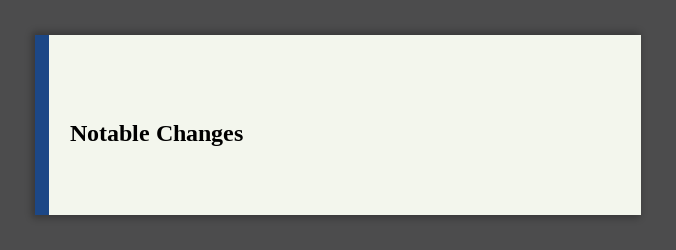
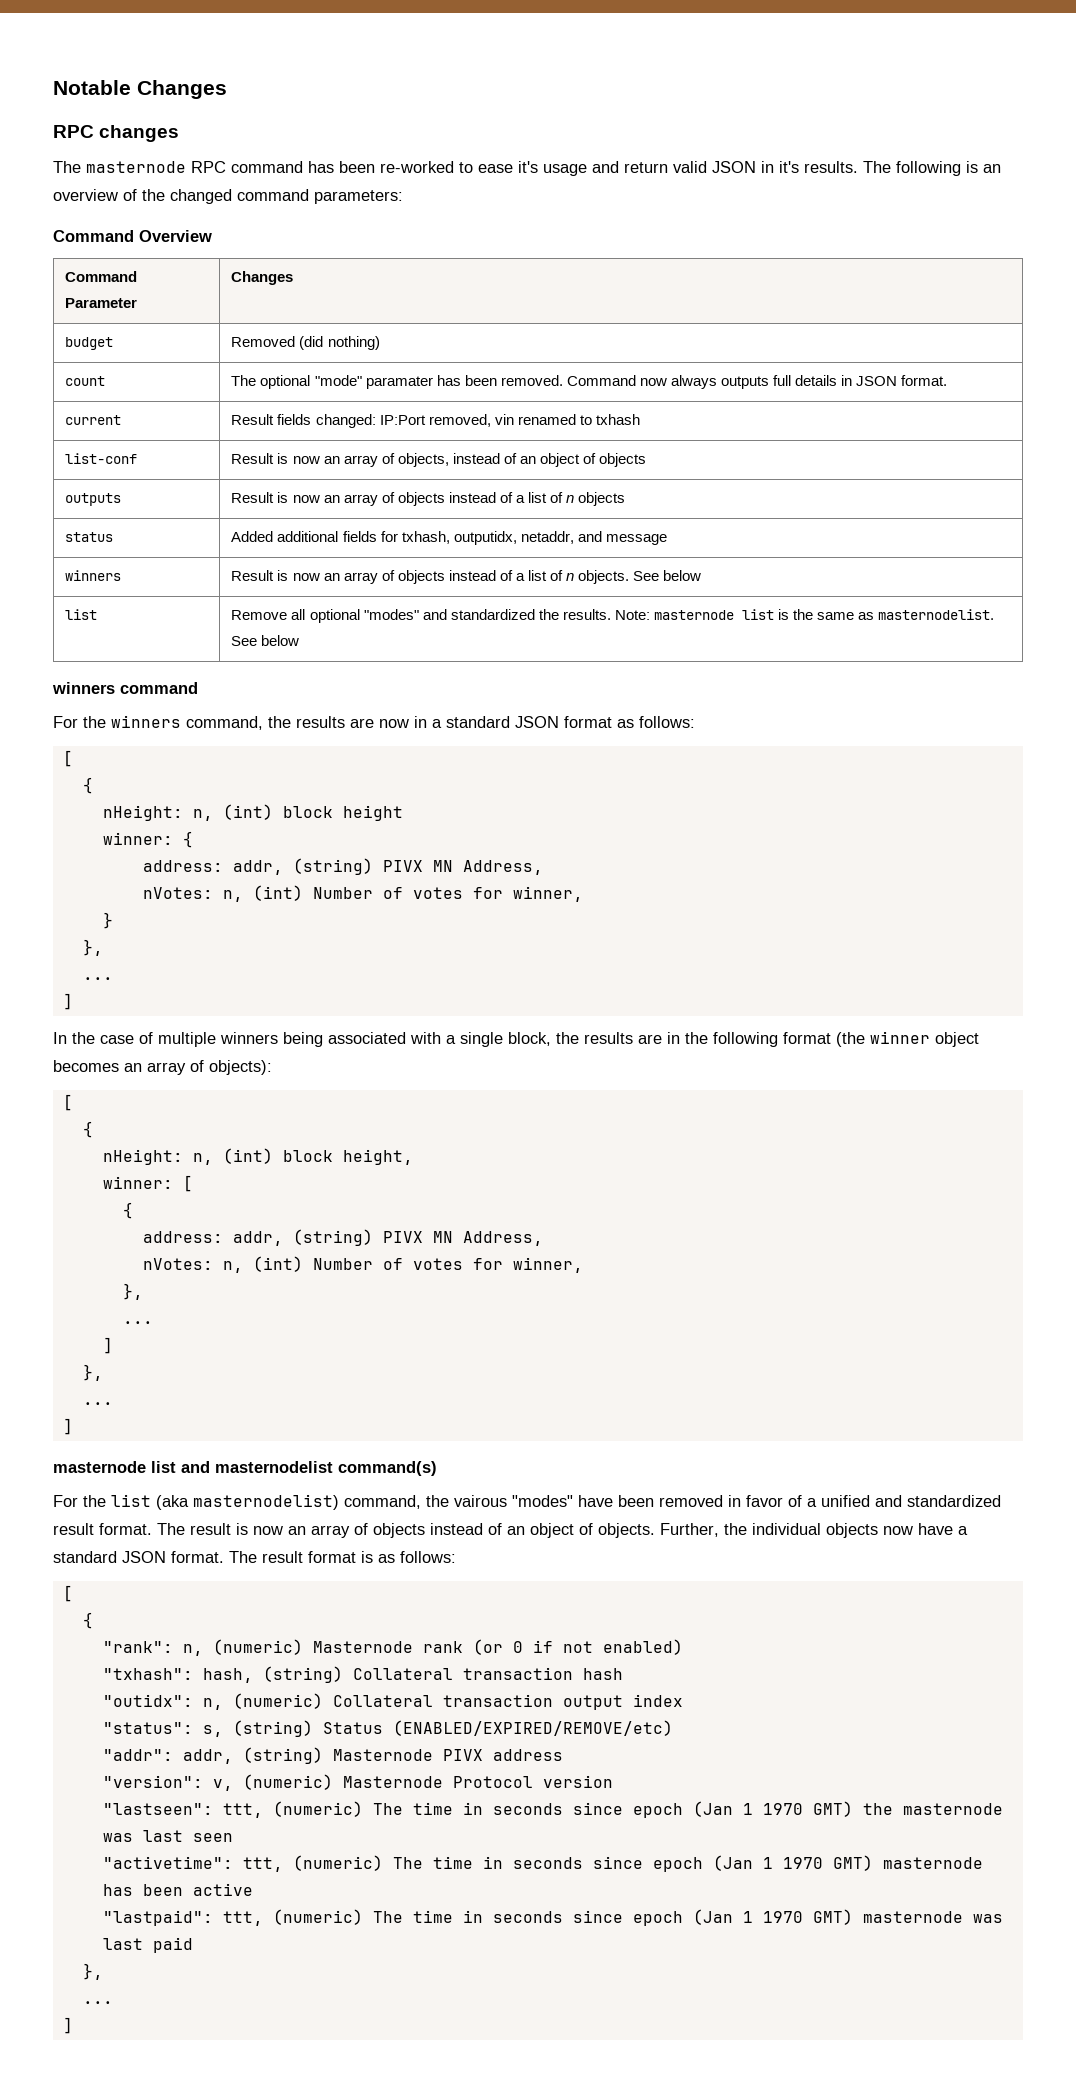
(244, 135) none -> [53,125,180,142] [53,161,1001,176] [53,189,403,204] [53,230,212,242] [65,271,138,282] [65,298,138,308] [231,271,294,285] [65,337,114,350] [231,336,380,350] [65,376,106,386] [231,375,948,389] [65,415,122,425] [231,414,640,428] [65,453,138,464] [231,453,647,467] [65,493,122,506] [231,492,626,506] [65,532,114,542] [231,531,667,545] [65,570,122,581] [231,570,702,584] [65,609,98,620] [231,609,995,623] [231,635,300,646] [52,682,198,694] [53,715,695,730] [62,750,73,767] [82,777,93,794] [102,804,403,821] [102,831,193,848] [142,858,543,875] [142,885,583,902] [102,912,113,929] [82,939,103,956] [82,977,113,980] [62,993,73,1010] [53,1031,979,1047] [53,1060,272,1075] [62,1094,73,1111] [82,1121,93,1138] [102,1148,413,1165] [102,1175,193,1192] [122,1202,133,1219] [142,1229,543,1246] [142,1256,583,1273] [122,1283,143,1300] [122,1321,153,1324] [102,1337,113,1354] [82,1364,103,1381] [82,1402,113,1405] [62,1418,73,1435] [53,1461,437,1476] [53,1494,1001,1510] [53,1523,968,1538] [53,1551,456,1563] [62,1585,73,1602] [82,1612,93,1629] [102,1639,683,1656] [102,1666,623,1683] [102,1693,683,1710] [102,1720,673,1737] [102,1747,563,1764] [102,1774,613,1791] [102,1801,1003,1818] [102,1830,233,1842] [102,1855,983,1872] [102,1883,253,1896] [102,1909,1003,1926] [102,1937,193,1953] [82,1963,103,1980] [82,2001,113,2004] [62,2017,73,2034] // RPC changes // The masternode RPC command has been re-worked to ease it's usage and return valid JSON in it's results. The following is an overview of the changed command parameters: // Command Overview // Command Parameter | Changes // budget | Removed (did nothing) // count | The optional "mode" paramater has been removed. Command now always outputs full details in JSON format. // current | Result fields changed: IP:Port removed, vin renamed to txhash // list-conf | Result is now an array of objects, instead of an object of objects // outputs | Result is now an array of objects instead of a list of n objects // status | Added additional fields for txhash, outputidx, netaddr, and message // winners | Result is now an array of objects instead of a list of n objects. See below // list | Remove all optional "modes" and standardized the results. Note: masternode list is the same as masternodelist. See below // winners command // For the winners command, the results are now in a standard JSON format as follows: // [ // { // nHeight: n, (int) block height // winner: { // address: addr, (string) PIVX MN Address, // nVotes: n, (int) Number of votes for winner, // } // }, // ... // ] // In the case of multiple winners being associated with a single block, the results are in the following format (the winner object becomes an array of objects): // [ // { // nHeight: n, (int) block height, // winner: [ // { // address: addr, (string) PIVX MN Address, // nVotes: n, (int) Number of votes for winner, // }, // ... // ] // }, // ... // ] // masternode list and masternodelist command(s) // For the list (aka masternodelist) command, the vairous "modes" have been removed in favor of a unified and standardized result format. The result is now an array of objects instead of an object of objects. Further, the individual objects now have a standard JSON format. The result format is as follows: // [ // { // "rank": n, (numeric) Masternode rank (or 0 if not enabled) // "txhash": hash, (string) Collateral transaction hash // "outidx": n, (numeric) Collateral transaction output index // "status": s, (string) Status (ENABLED/EXPIRED/REMOVE/etc) // "addr": addr, (string) Masternode PIVX address // "version": v, (numeric) Masternode Protocol version // "lastseen": ttt, (numeric) The time in seconds since epoch (Jan 1 1970 GMT) the masternode was last seen // "activetime": ttt, (numeric) The time in seconds since epoch (Jan 1 1970 GMT) masternode has been active // "lastpaid": ttt, (numeric) The time in seconds since epoch (Jan 1 1970 GMT) masternode was last paid // }, // ... // ]

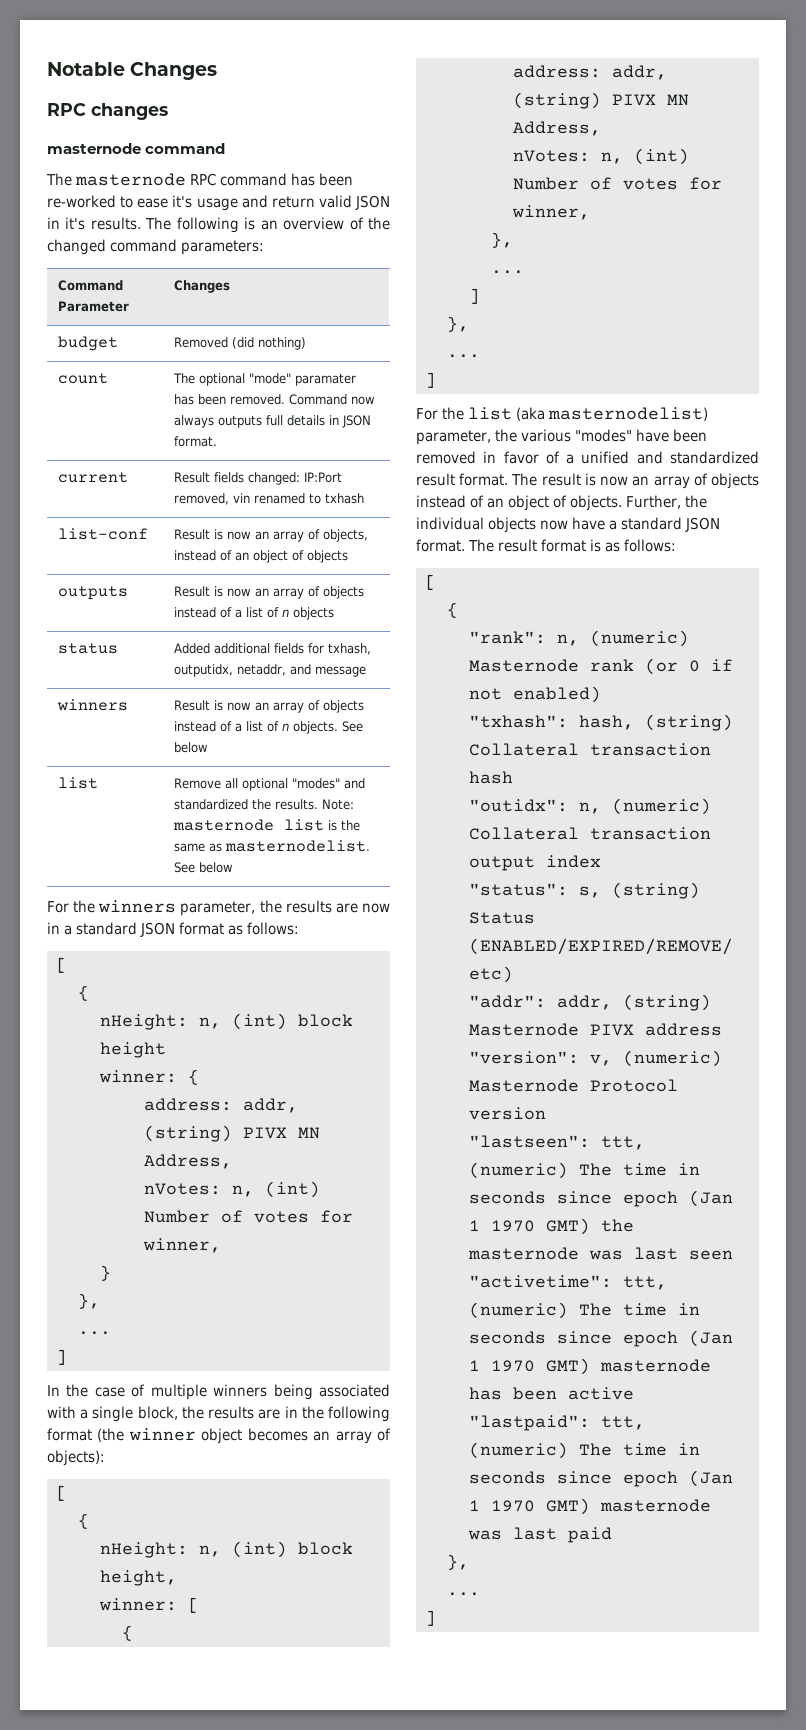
(180, 133) none -> [47,143,226,154] // masternode command
[53,230,212,242] // Command Overview -> (264, 247) none
[52,682,198,694] // winners command -> (233, 867) none
[186,716,263,730] command, -> [180,901,256,916] parameter,
[53,1461,437,1476] // masternode list and masternodelist command(s) -> (436, 380) none
[344,1495,507,1509] command, the vairous -> [416,429,571,445] parameter, the various

